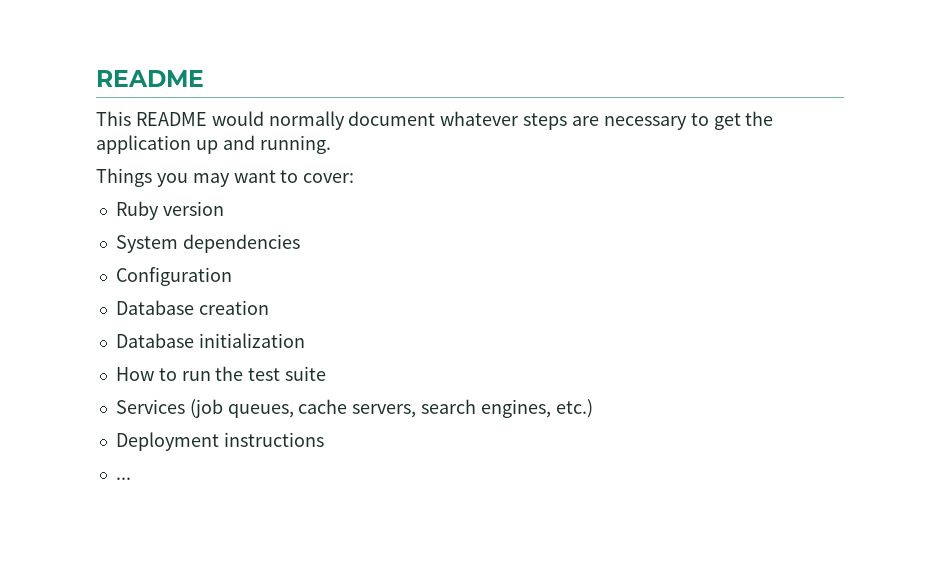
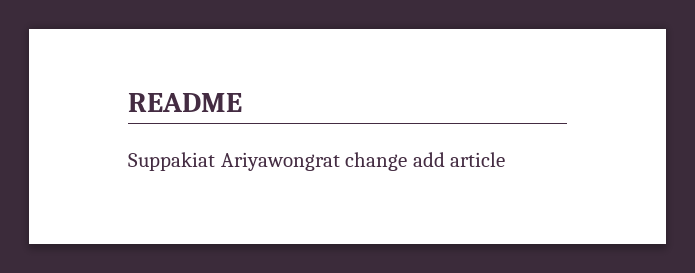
[96,111,774,130] [96,135,331,154] [96,168,355,187] [115,201,224,220] [115,234,300,253] [115,267,232,286] [115,300,269,315] [115,333,305,348] [115,366,327,381] [115,399,593,418] [115,432,324,451] [115,477,131,480] This README would normally document whatever steps are necessary to get the application up and running. // Things you may want to cover: // Ruby version // System dependencies // Configuration // Database creation // Database initialization // How to run the test suite // Services (job queues, cache servers, search engines, etc.) // Deployment instructions // ... -> [128,152,506,171] Suppakiat Ariyawongrat change add article

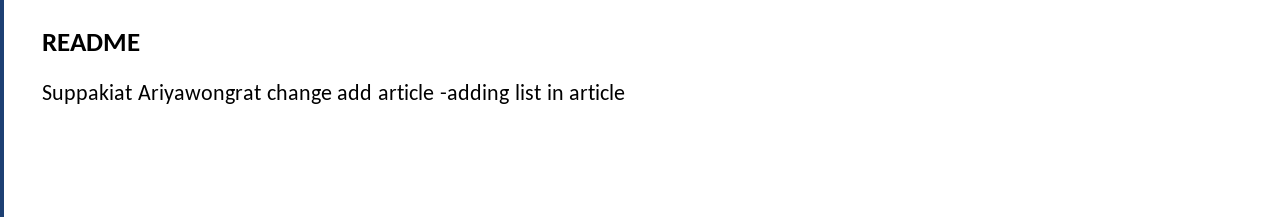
(506, 159) none -> [440,84,626,104] -adding list in article

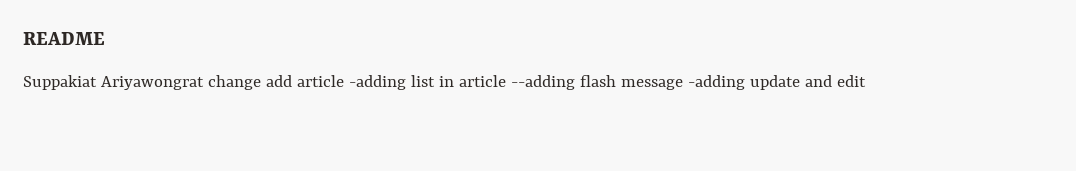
(626, 92) none -> [510,75,866,90] --adding flash message -adding update and edit

